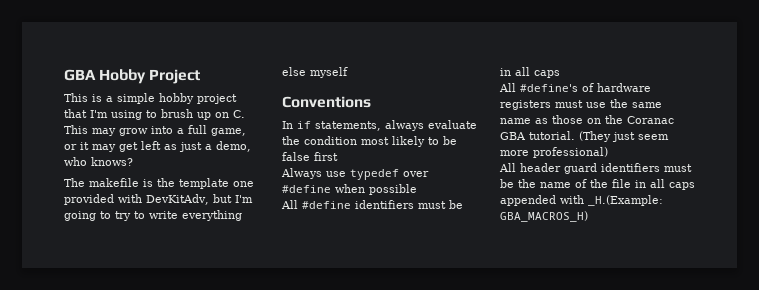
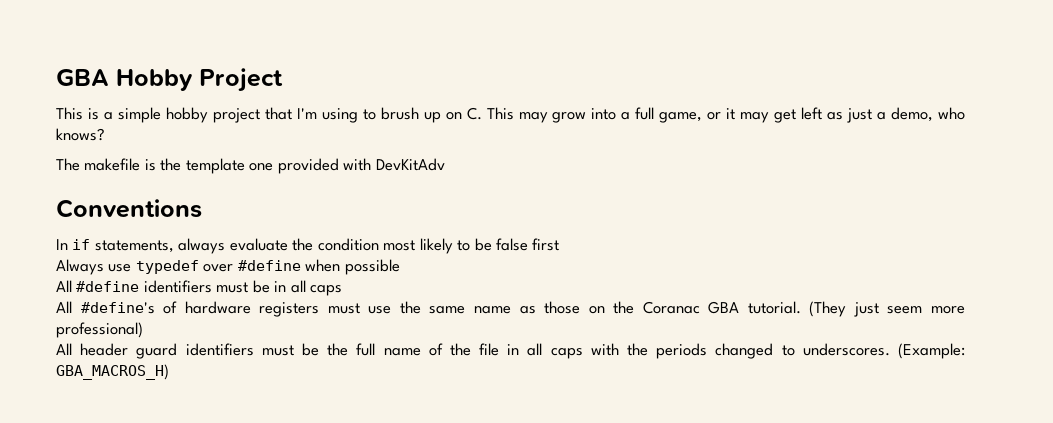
[146,194,253,205] [64,210,242,221] [282,67,348,78] DevKitAdv, but I'm going to try to write everything else myself -> [375,158,445,171] DevKitAdv
(536, 183) none -> [356,343,376,356] full
[500,195,663,206] appended with _H.(Example: -> [590,343,965,359] with the periods changed to underscores. (Example:

